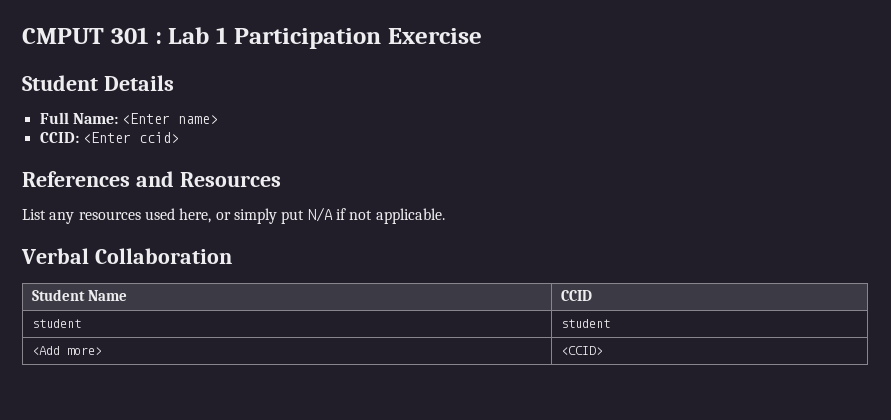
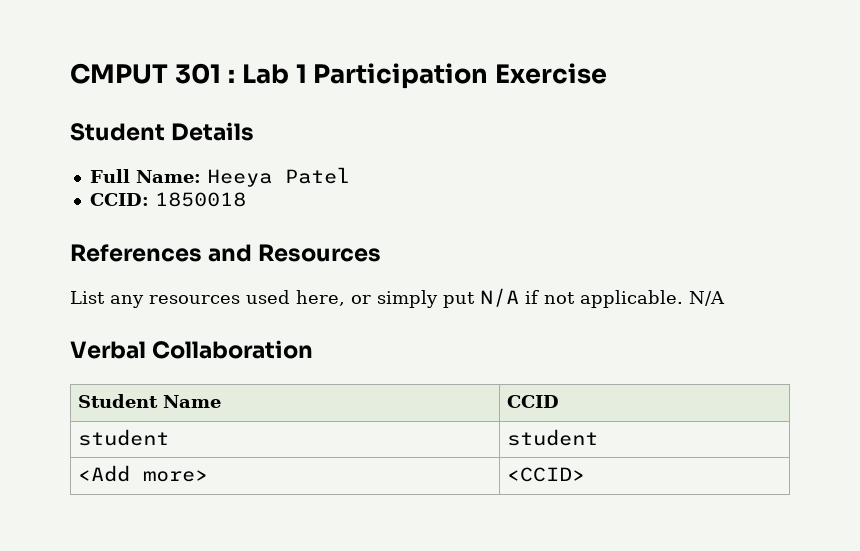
[122,113,219,124] <Enter name> -> [206,167,350,187] Heeya Patel
[82,132,179,143] <Enter ccid> -> [154,192,246,207] 1850018
(445, 216) none -> [689,291,725,306] N/A

